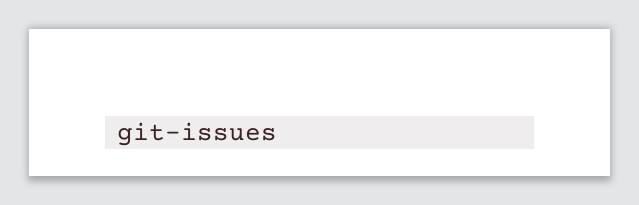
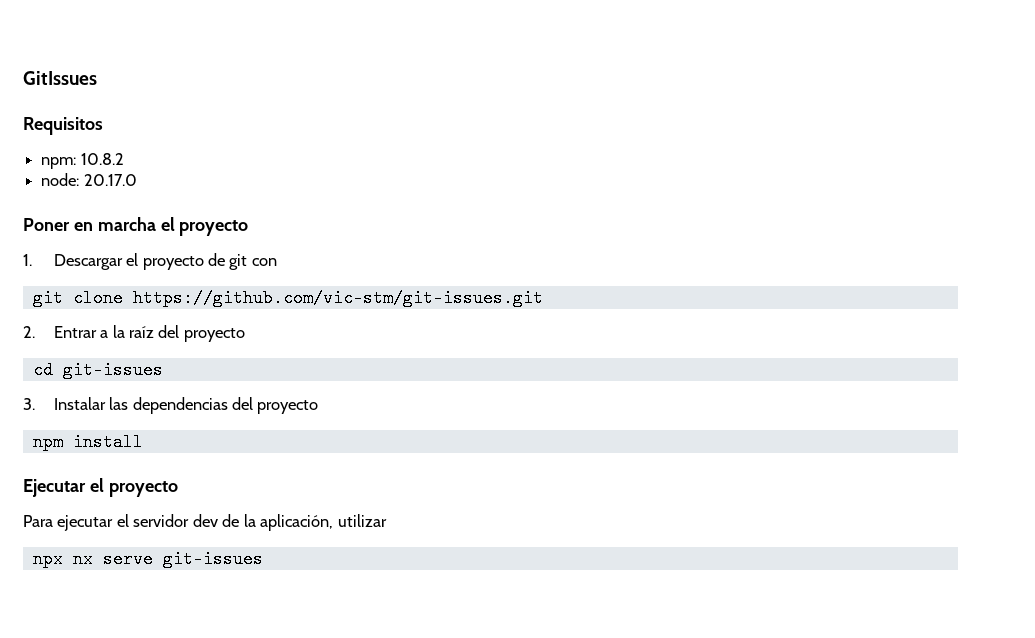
(117, 134) none -> [23,71,97,85] [23,117,103,135] [41,153,124,169] [41,173,137,186] [23,217,249,236] [23,253,277,270] [32,289,543,307] [23,325,245,342] [32,361,163,379] [23,397,319,414] [32,433,143,451] [23,478,178,497] [23,514,387,531] [32,550,153,568] GitIssues // Requisitos // npm: 10.8.2 // node: 20.17.0 // Poner en marcha el proyecto // 1. Descargar el proyecto de git con // git clone https://github.com/vic-stm/git-issues.git // 2. Entrar a la raíz del proyecto // cd git-issues // 3. Instalar las dependencias del proyecto // npm install // Ejecutar el proyecto // Para ejecutar el servidor dev de la aplicación, utilizar // npx nx serve

